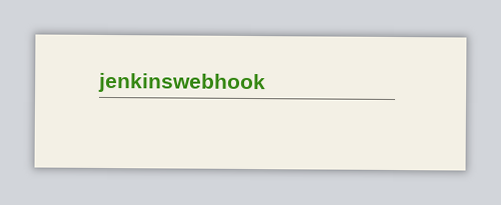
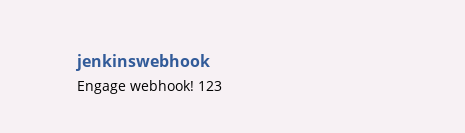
(266, 83) none -> [77,80,222,94] // Engage webhook! 123

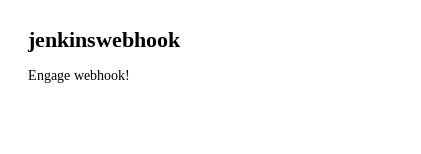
[198,81,222,91] 123 -> (130, 75) none

